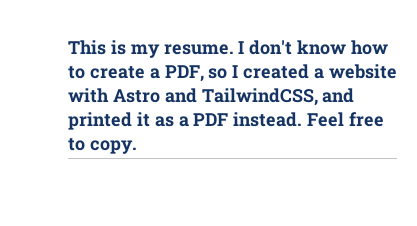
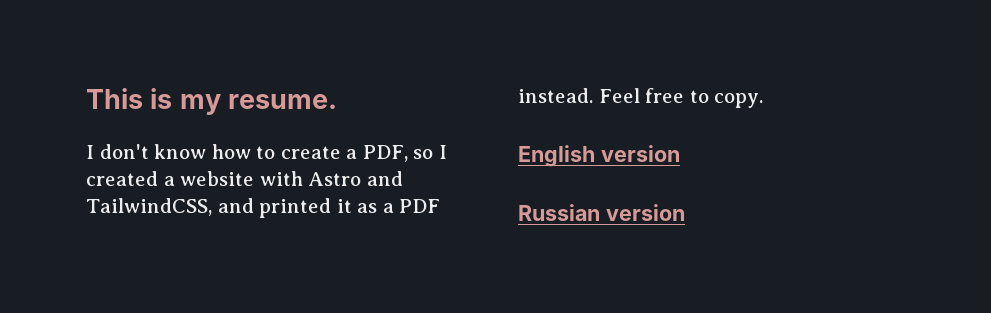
(234, 49) none -> (337, 101) //
(137, 147) none -> [518,145,680,167] [518,204,685,221] // English version // Russian version

